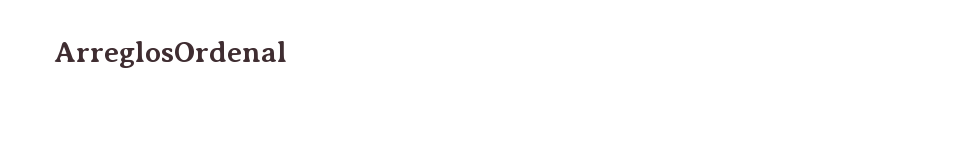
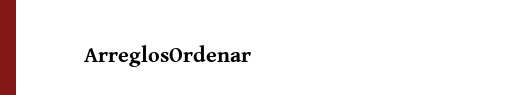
[54,41,287,68] ArreglosOrdenal -> [84,45,251,67] ArreglosOrdenar

